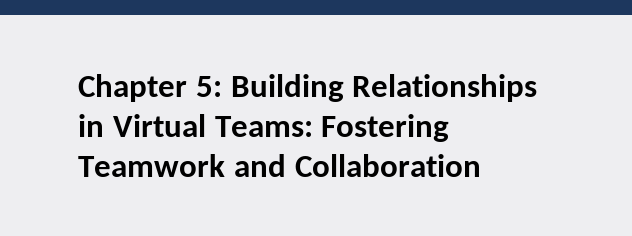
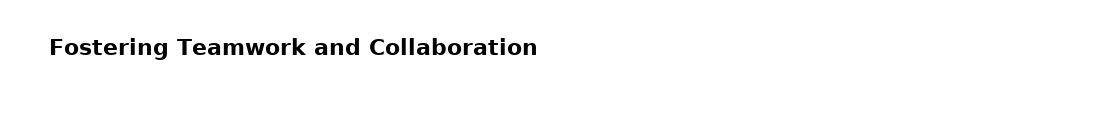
[78,74,538,102] [78,114,313,137] Chapter 5: Building Relationships in Virtual Teams: -> (49, 49) none

